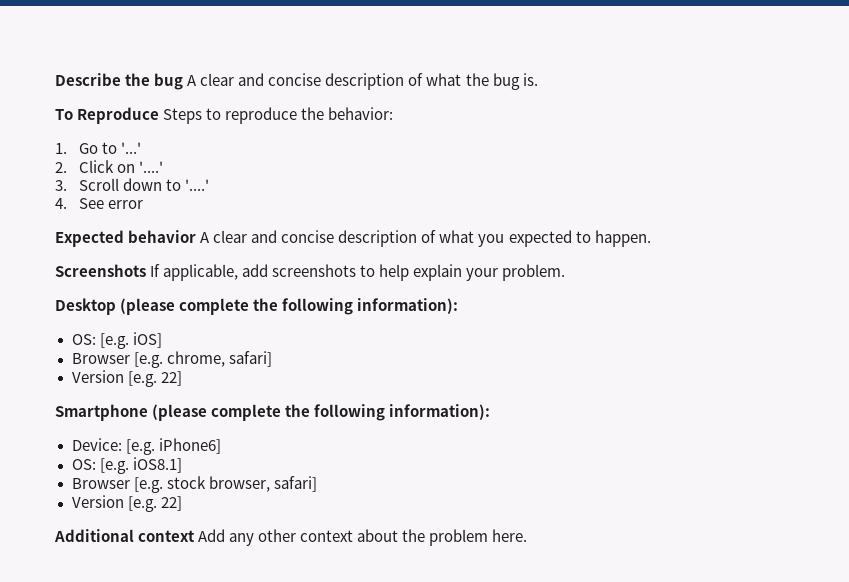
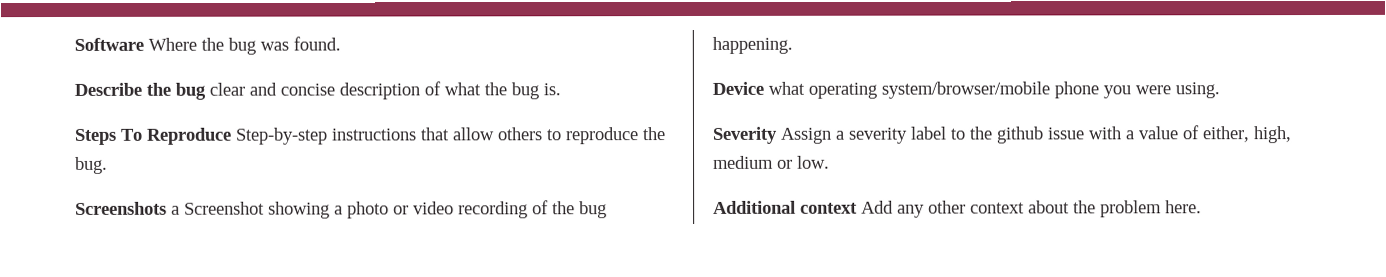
(55, 79) none -> [74,36,341,55] Software Where the bug was found. //
[187,75,198,86] A -> (206, 91) none
(538, 79) none -> [74,128,117,145] Steps
[163,107,394,124] [55,142,141,154] [55,160,163,173] [55,178,210,191] [55,198,143,209] [55,230,651,247] [55,264,566,281] [55,298,459,315] [71,332,162,349] [71,351,272,368] [71,370,182,387] [55,404,491,421] [71,438,221,455] [71,457,182,474] [71,476,317,493] [71,495,182,512] Steps to reproduce the behavior: // 1. Go to '...' // 2. Click on '....' // 3. Scroll down to '....' // 4. See error // Expected behavior A clear and concise description of what you expected to happen. // Screenshots If applicable, add screenshots to help explain your problem. // Desktop (please complete the following information): // OS: [e.g. iOS] // Browser [e.g. chrome, safari] // Version [e.g. 22] // Smartphone (please complete the following information): // Device: [e.g. iPhone6] // OS: [e.g. iOS8.1] // Browser [e.g. stock browser, safari] // Version [e.g. 22] -> [235,127,666,145] [75,156,108,174] [75,200,607,219] [712,36,793,54] [712,81,1220,99] [712,125,1292,144] [713,155,830,169] Step-by-step instructions that allow others to reproduce the bug. // Screenshots a Screenshot showing a photo or video recording of the bug happening. // Device what operating system/browser/mobile phone you were using. // Severity Assign a severity label to the github issue with a value of either, high, medium or low.

